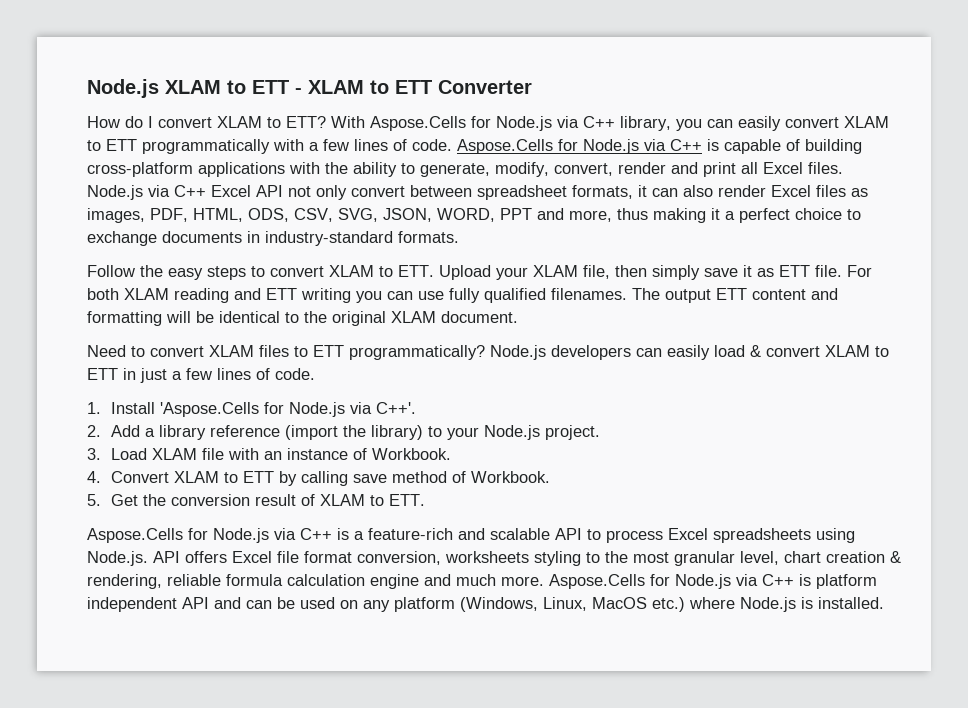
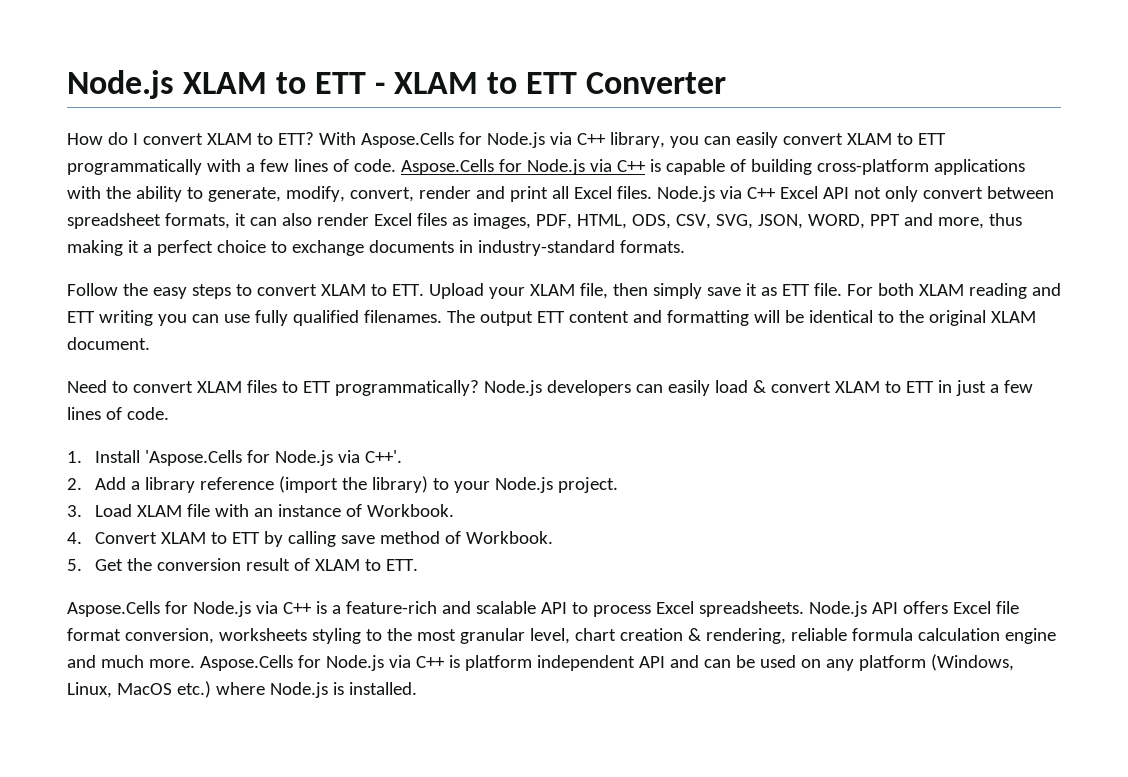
[713,528,855,543] [87,551,148,566] spreadsheets using Node.js. -> [698,601,867,617] spreadsheets. Node.js

